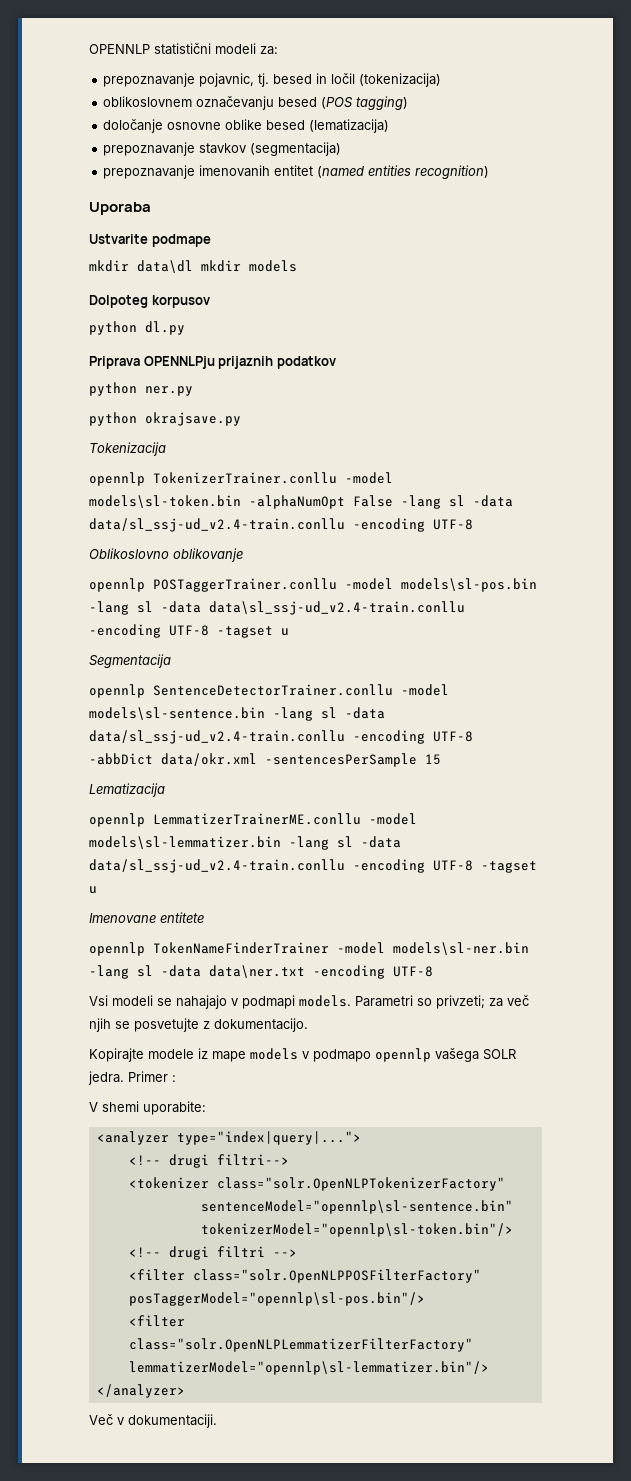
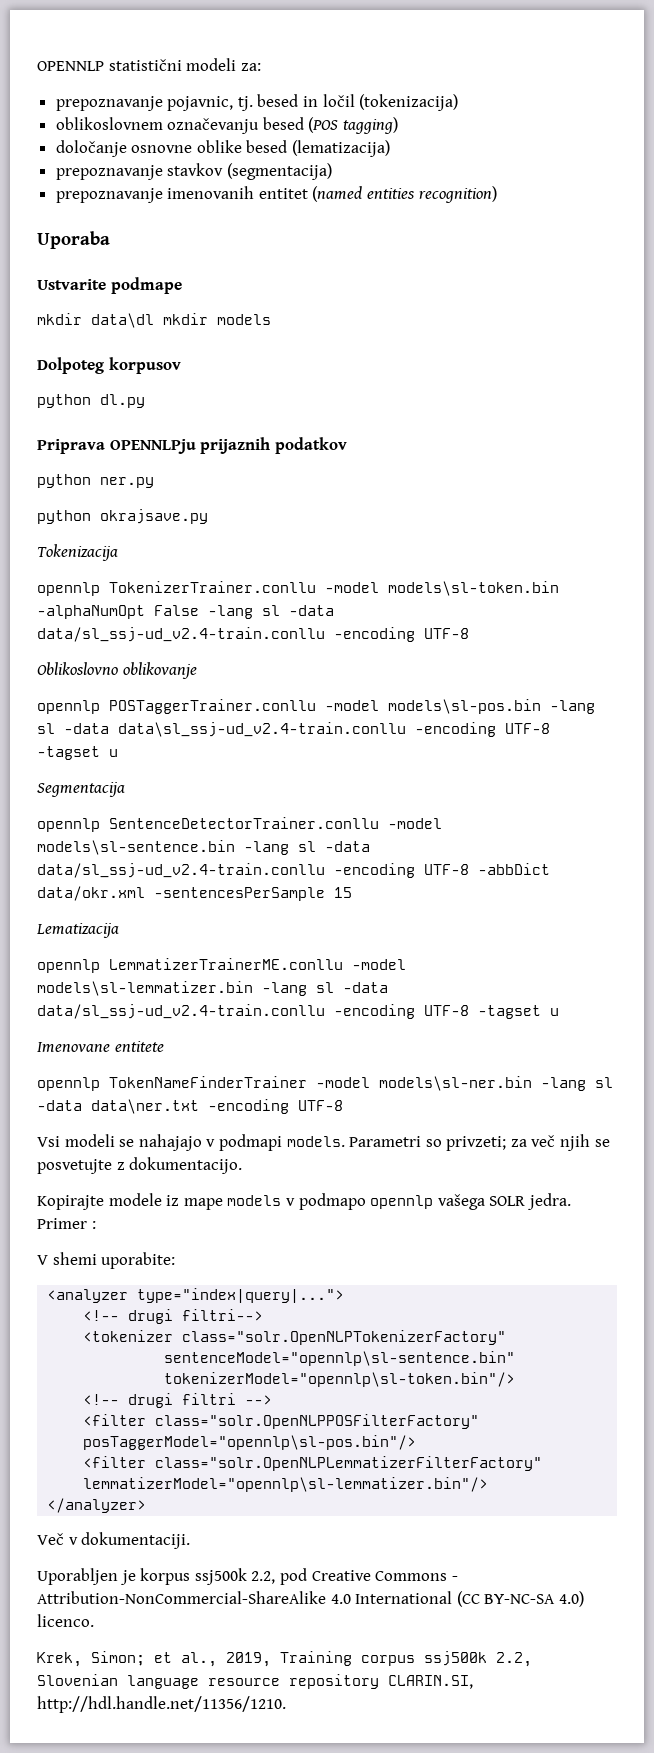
(217, 1421) none -> [37,1568,458,1585] [37,1591,584,1607] [37,1614,94,1627] [37,1651,532,1667] [37,1674,473,1689] [37,1696,286,1713] // Uporabljen je korpus ssj500k 2.2, pod Creative Commons - Attribution-NonCommercial-ShareAlike 4.0 International (CC BY-NC-SA 4.0) licenco. // Krek, Simon; et al., 2019, Training corpus ssj500k 2.2, Slovenian language resource repository CLARIN.SI, http://hdl.handle.net/11356/1210.

